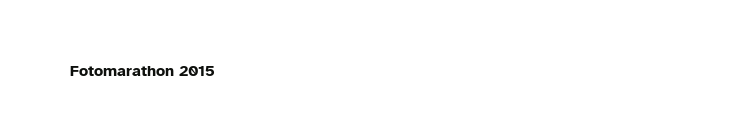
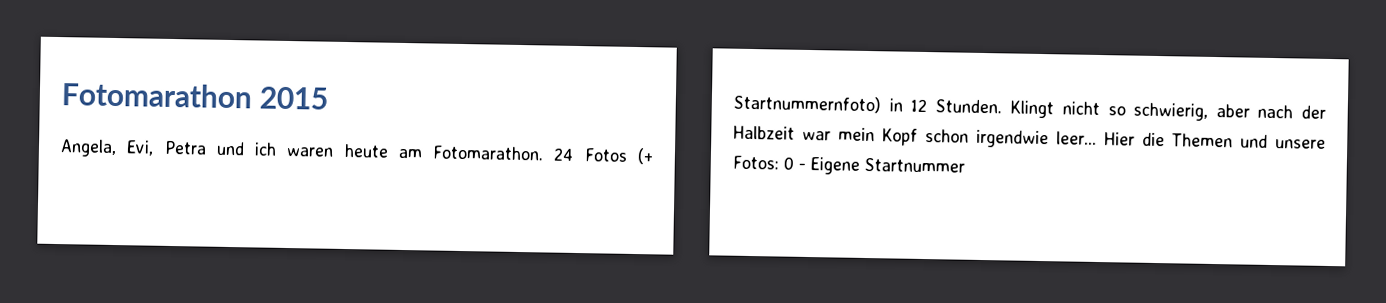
(215, 71) none -> [60,139,654,165] [733,94,1326,121] [733,125,1326,149] [732,155,965,175] // Angela, Evi, Petra und ich waren heute am Fotomarathon. 24 Fotos (+ Startnummernfoto) in 12 Stunden. Klingt nicht so schwierig, aber nach der Halbzeit war mein Kopf schon irgendwie leer... Hier die Themen und unsere Fotos: 0 - Eigene Startnummer

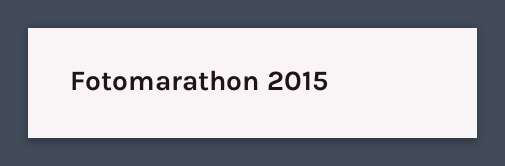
[60,139,654,165] [733,94,1326,121] [733,125,1326,149] [732,155,965,175] // Angela, Evi, Petra und ich waren heute am Fotomarathon. 24 Fotos (+ Startnummernfoto) in 12 Stunden. Klingt nicht so schwierig, aber nach der Halbzeit war mein Kopf schon irgendwie leer... Hier die Themen und unsere Fotos: 0 - Eigene Startnummer -> (328, 81) none

